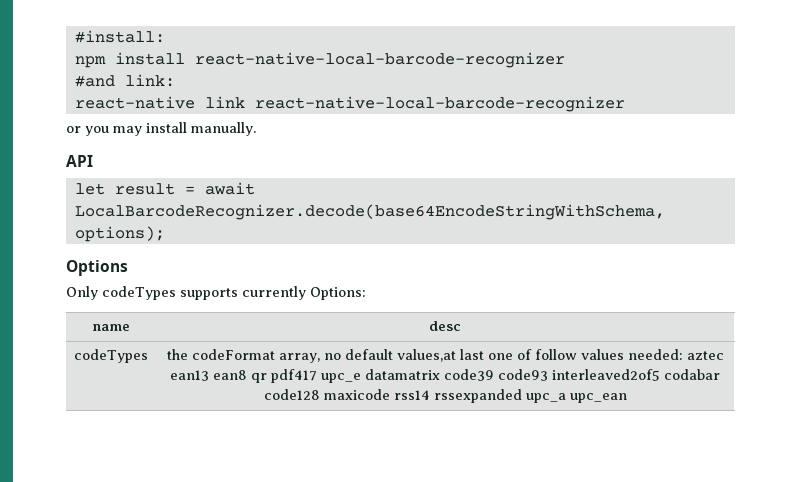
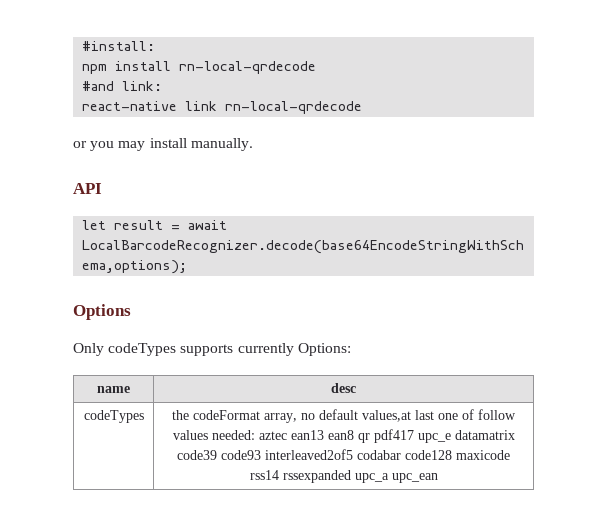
[194,52,565,68] react-native-local-barcode-recognizer -> [179,61,317,74] rn-local-qrdecode
[254,96,625,112] react-native-local-barcode-recognizer -> [225,101,363,114] rn-local-qrdecode

